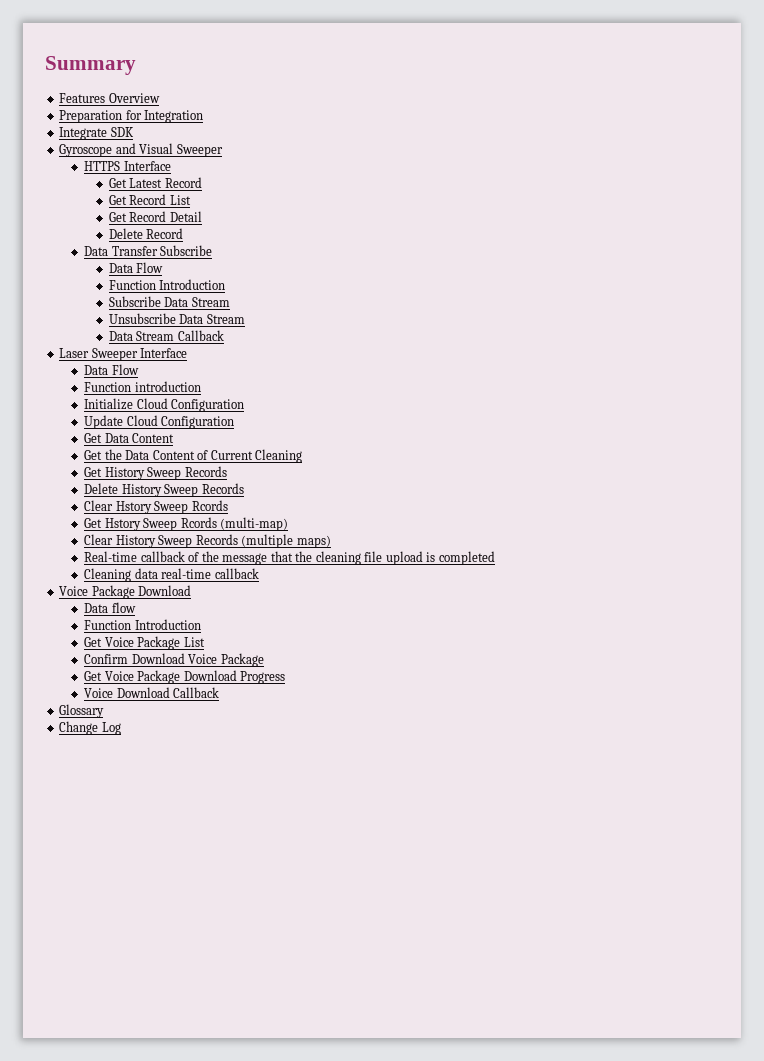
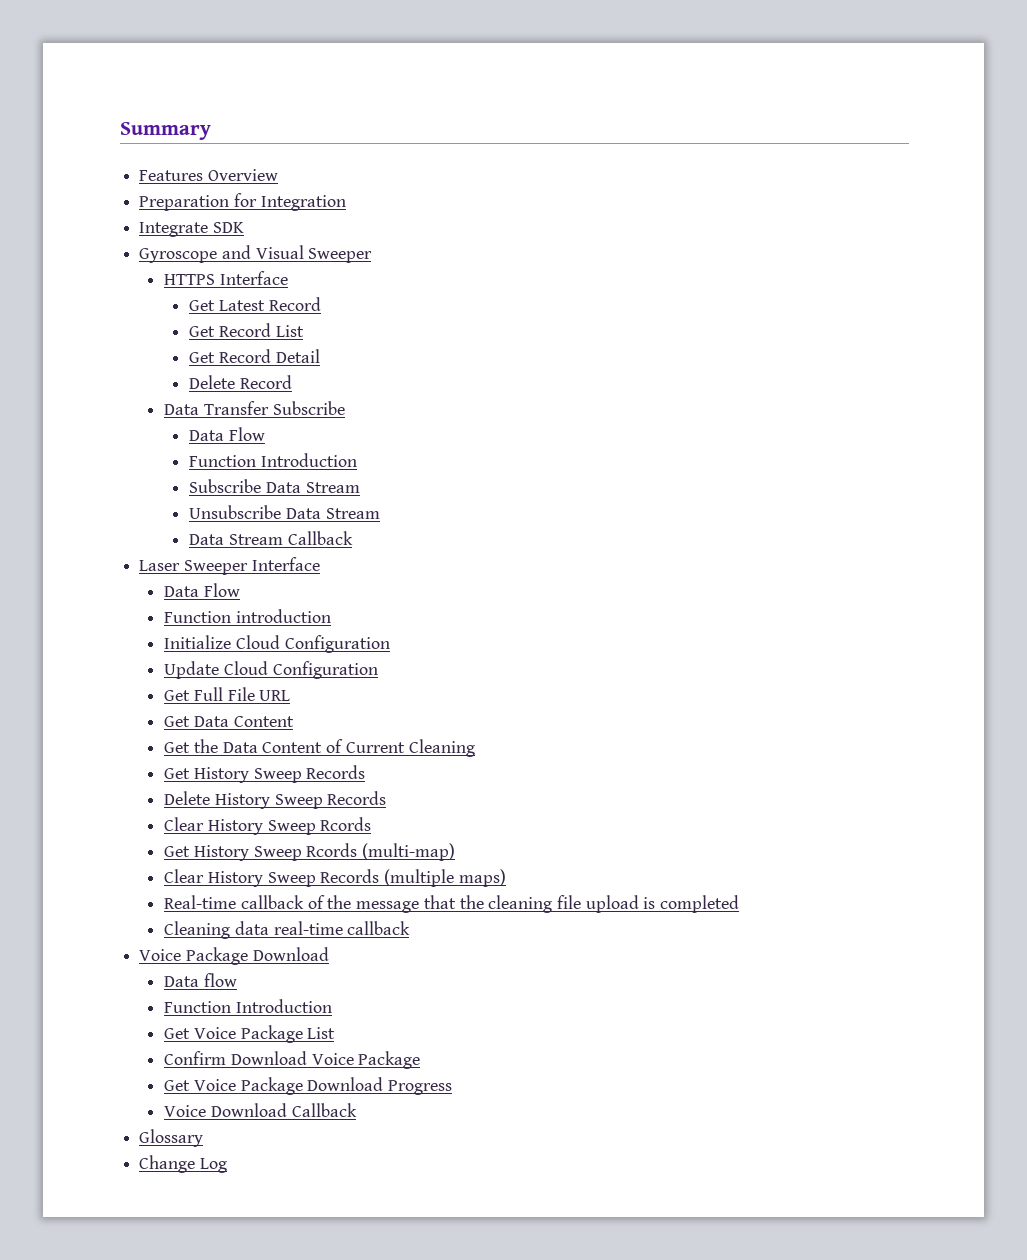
(235, 422) none -> [164,687,291,701] // Get Full File URL
[115,501,152,514] Hstory -> [207,819,263,835] History
[104,518,141,531] Hstory -> [193,845,249,861] History

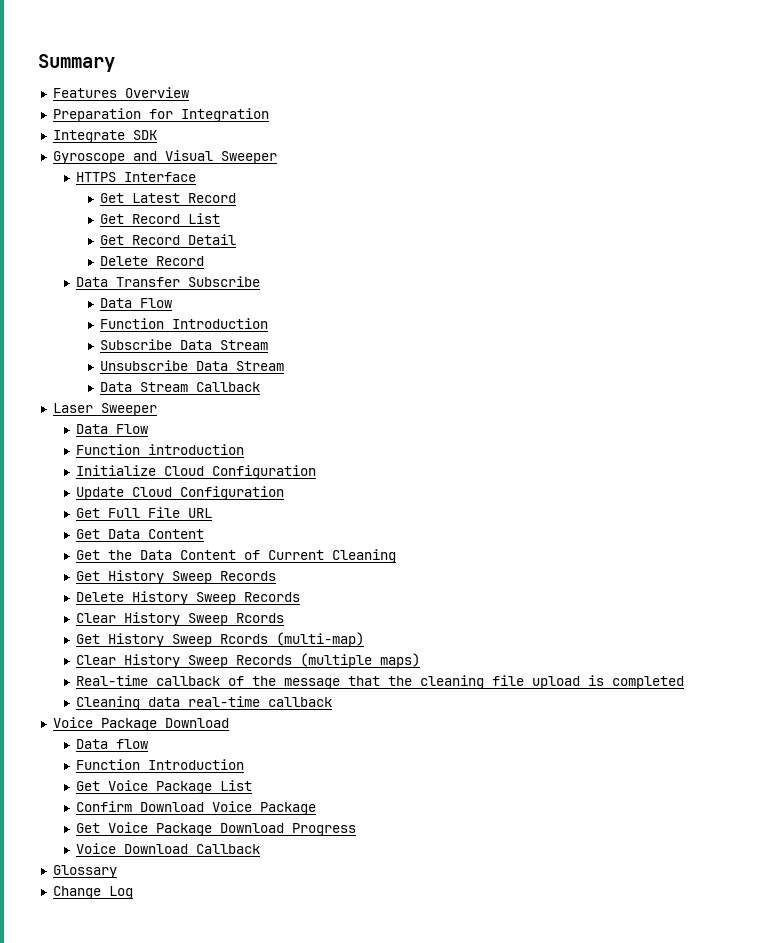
[251,557,320,571] Interface -> (157, 409) none

